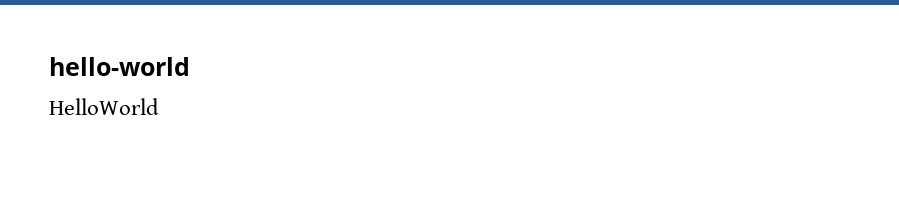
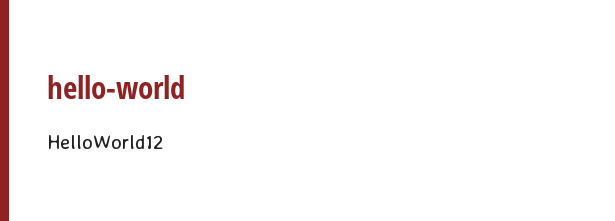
[49,98,159,115] HelloWorld -> [47,135,164,149] HelloWorld12

